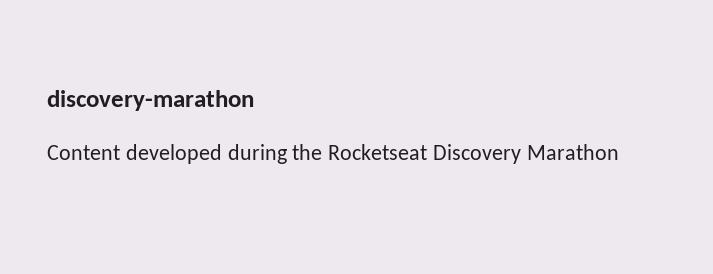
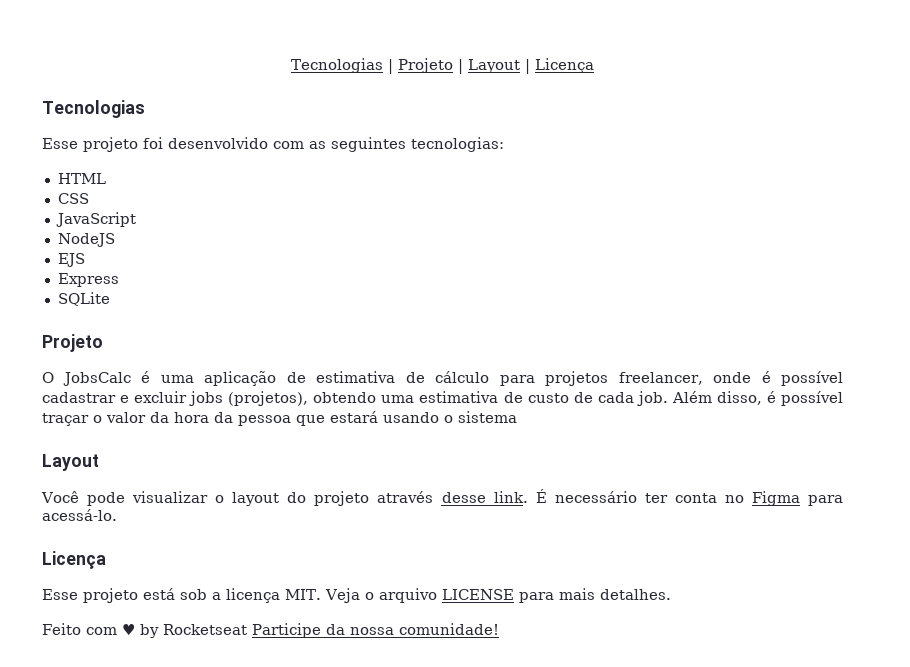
[47,90,254,111] [47,144,619,164] discovery-marathon // Content developed during the Rocketseat Discovery Marathon -> [291,58,594,74] [42,100,145,118] [42,137,504,152] [57,173,106,184] [57,193,89,204] [55,212,136,227] [57,233,115,247] [57,253,85,267] [57,273,119,287] [57,292,110,306] [42,334,103,352] [42,371,843,386] [42,391,843,406] [42,411,517,426] [42,454,99,471] [41,489,843,506] [42,509,117,521] [42,551,106,569] [42,588,671,603] [42,623,499,638] Tecnologias | Projeto | Layout | Licença // Tecnologias // Esse projeto foi desenvolvido com as seguintes tecnologias: // HTML // CSS // JavaScript // NodeJS // EJS // Express // SQLite // Projeto // O JobsCalc é uma aplicação de estimativa de cálculo para projetos freelancer, onde é possível cadastrar e excluir jobs (projetos), obtendo uma estimativa de custo de cada job. Além disso, é possível traçar o valor da hora da pessoa que estará usando o sistema // Layout // Você pode visualizar o layout do projeto através desse link. É necessário ter conta no Figma para acessá-lo. // Licença // Esse projeto está sob a licença MIT. Veja o arquivo LICENSE para mais detalhes. // Feito com ♥ by Rocketseat Participe da nossa comunidade!

